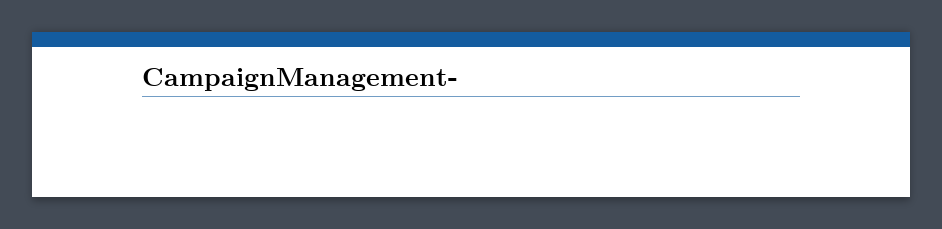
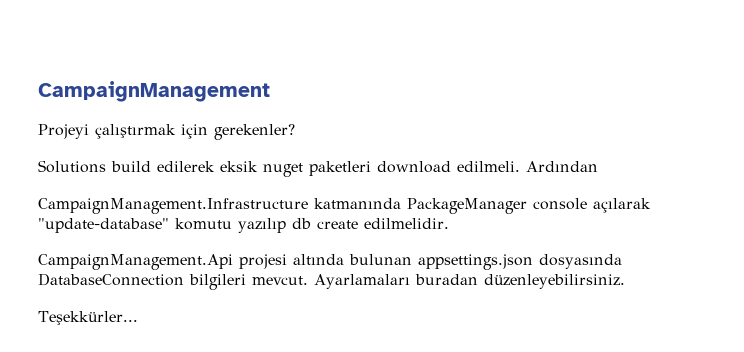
[142,68,458,91] CampaignManagement- -> [38,81,270,102] [38,124,295,140] [38,160,598,177] [38,198,651,214] [38,218,449,233] [38,254,622,270] [38,273,625,290] [38,311,138,325] CampaignManagement // Projeyi çalıştırmak için gerekenler? // Solutions build edilerek eksik nuget paketleri download edilmeli. Ardından // CampaignManagement.Infrastructure katmanında PackageManager console açılarak "update-database" komutu yazılıp db create edilmelidir. // CampaignManagement.Api projesi altında bulunan appsettings.json dosyasında DatabaseConnection bilgileri mevcut. Ayarlamaları buradan düzenleyebilirsiniz. // Teşekkürler...

